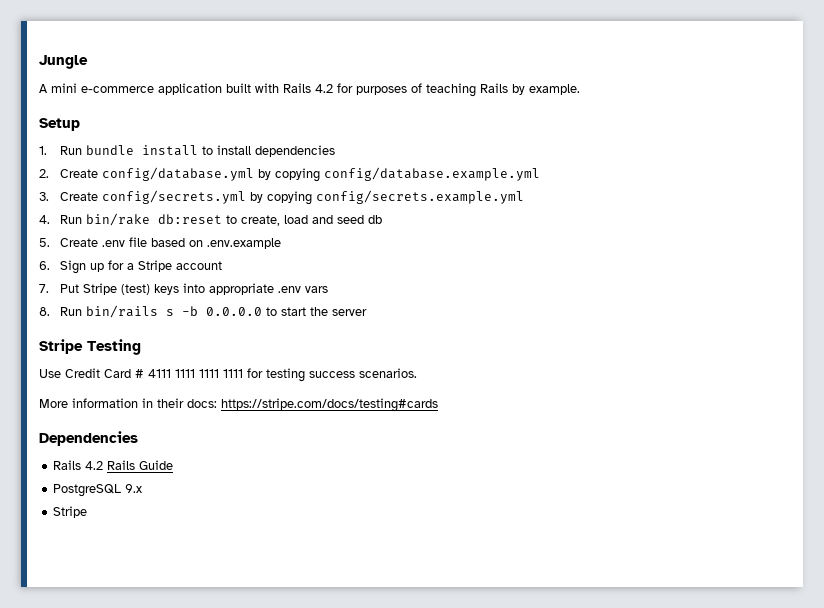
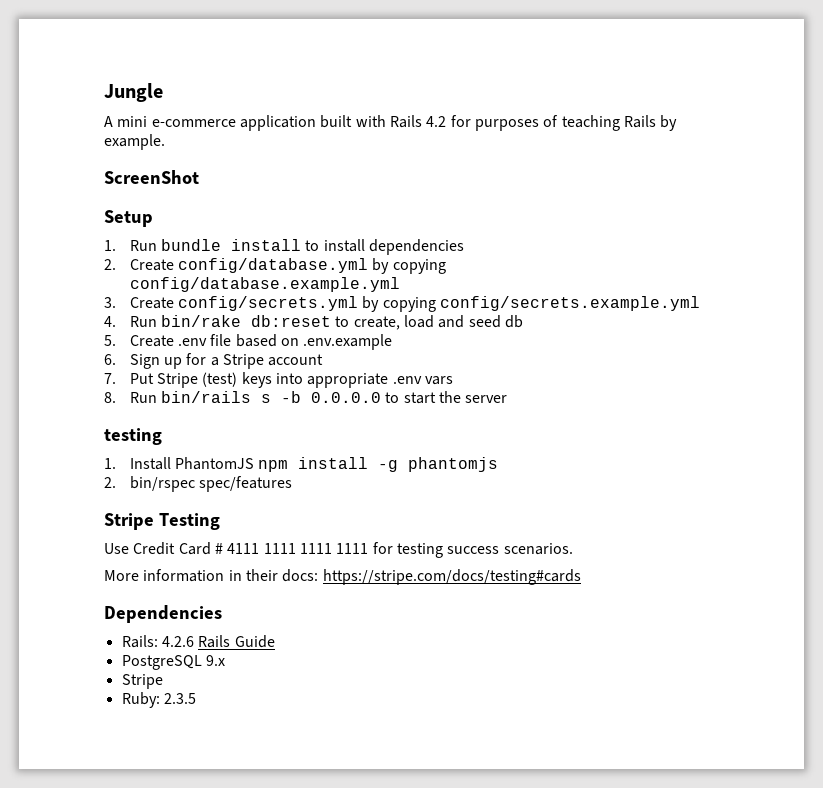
(580, 89) none -> [104,170,199,184] // ScreenShot
(367, 312) none -> [104,428,162,445] [104,457,499,472] [104,476,293,492] // testing // 1. Install PhantomJS npm install -g phantomjs // 2. bin/rspec spec/features
[53,460,104,470] Rails 4.2 -> [121,635,194,648] Rails: 4.2.6
(88, 512) none -> [121,692,196,708] // Ruby: 2.3.5

